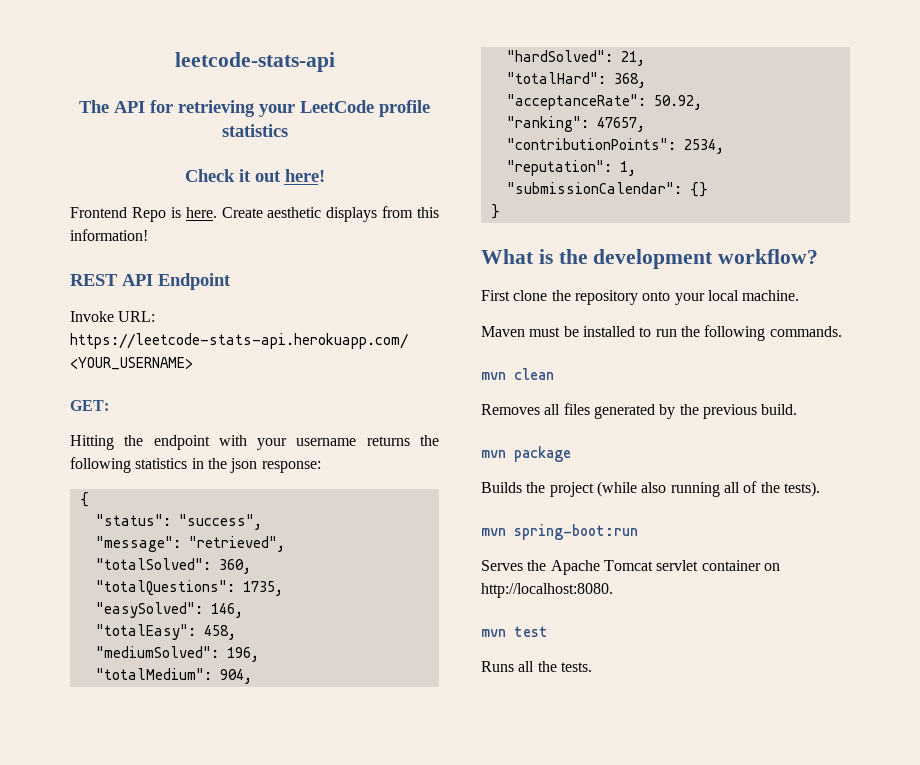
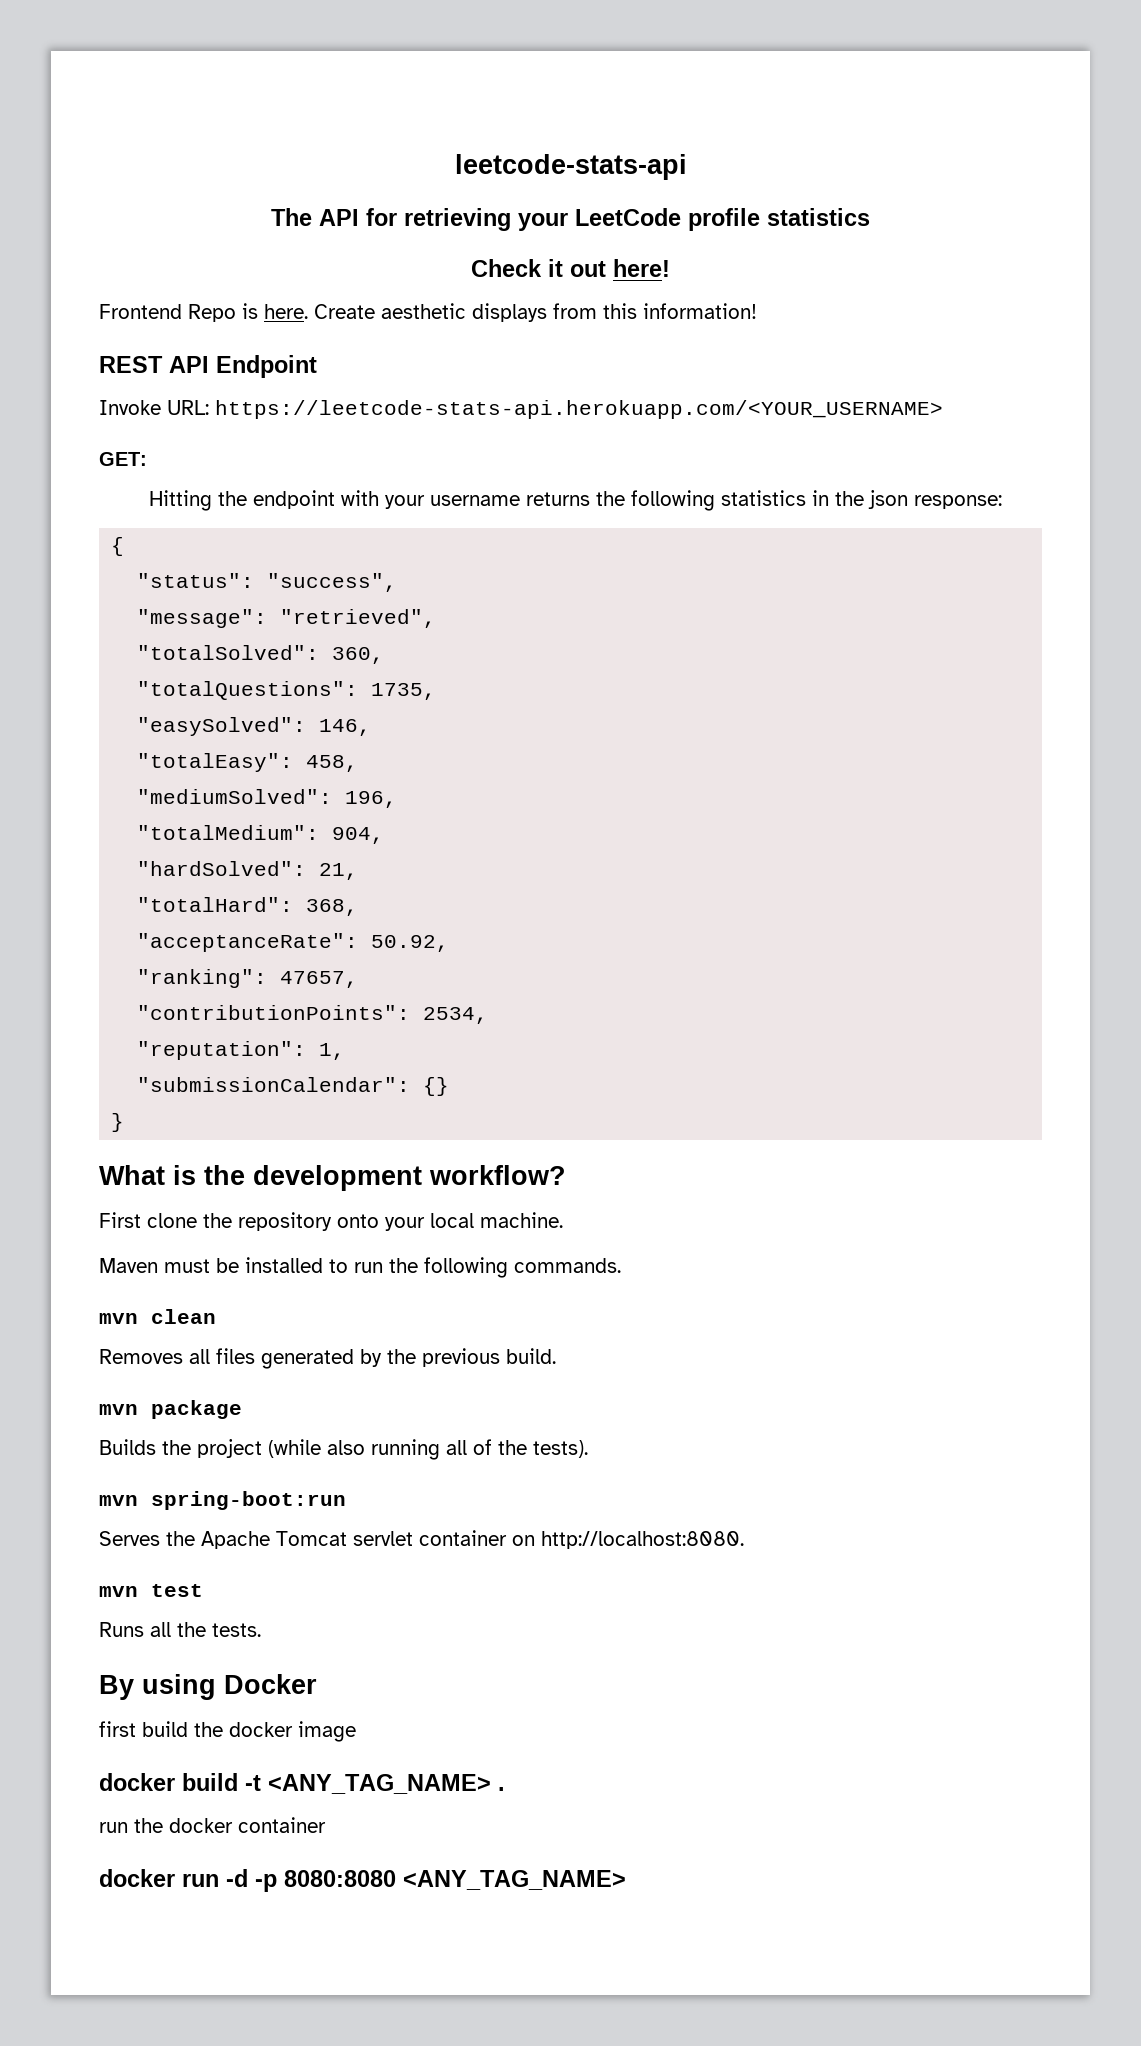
(592, 667) none -> [99,1674,317,1700] [99,1721,356,1742] [99,1773,505,1794] [99,1817,326,1833] [99,1869,626,1892] // By using Docker // first build the docker image // docker build -t <ANY_TAG_NAME> . // run the docker container // docker run -d -p 8080:8080 <ANY_TAG_NAME>

